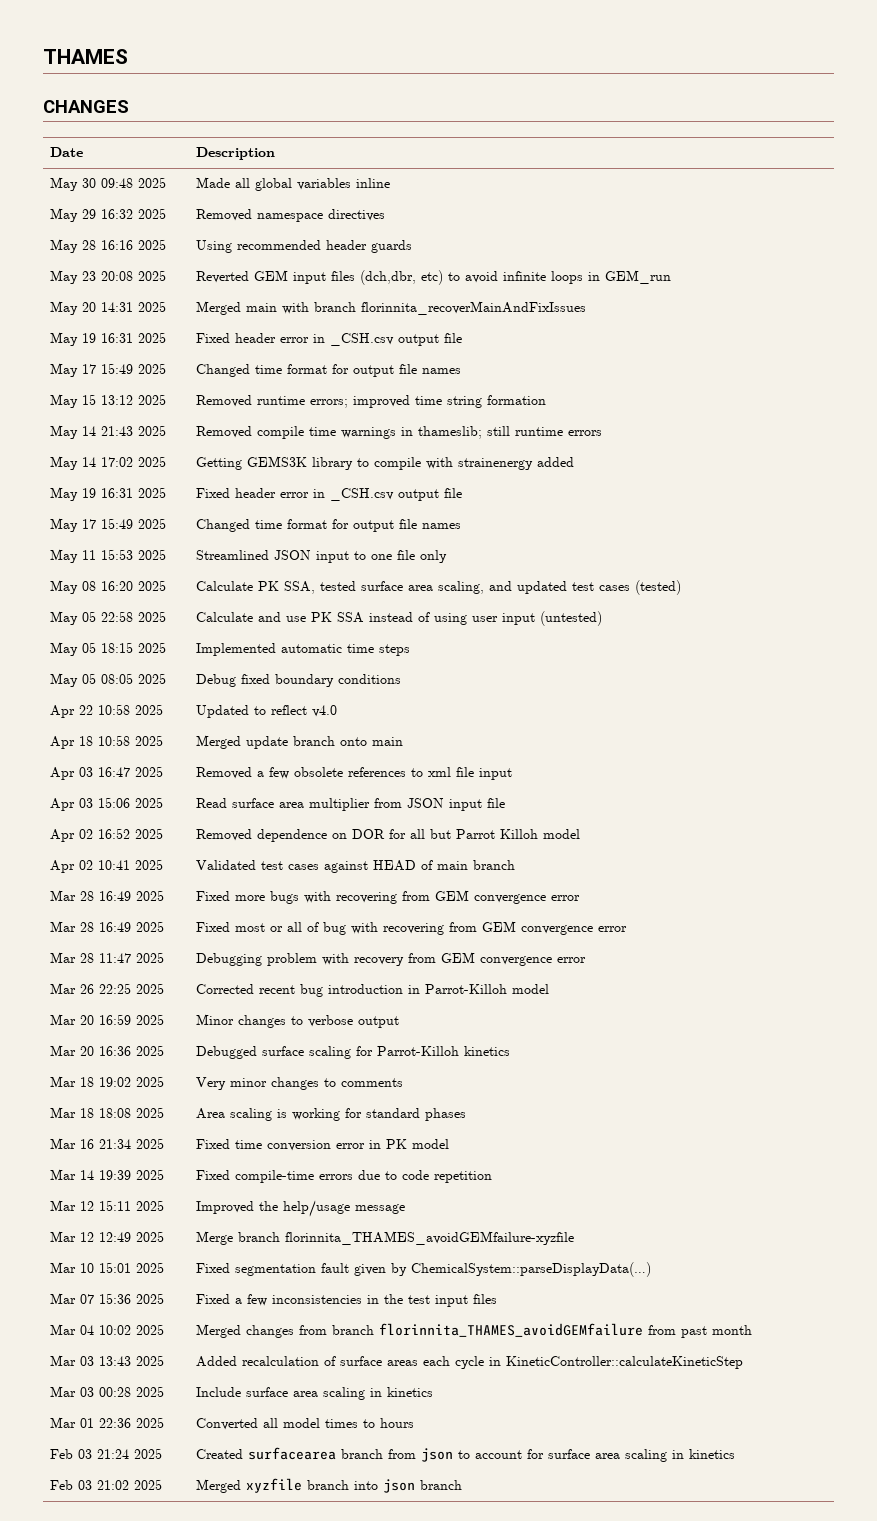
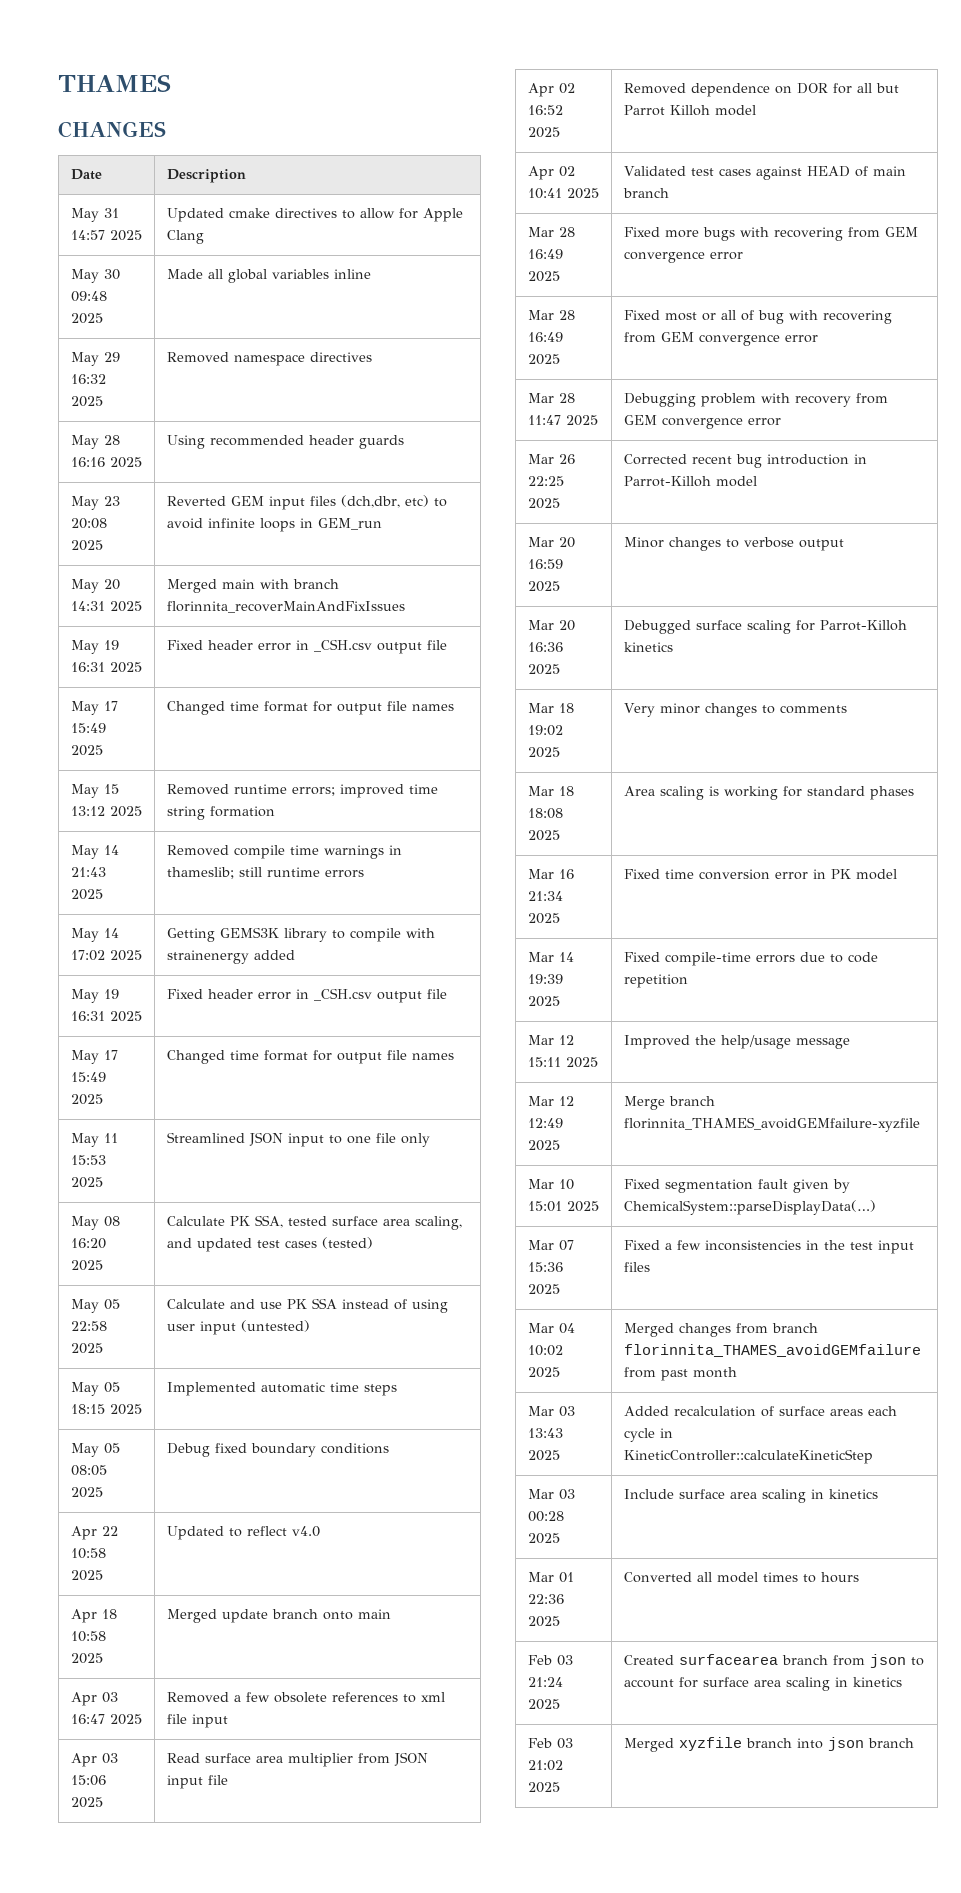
(275, 153) none -> [70,208,119,222] [70,230,142,241] [166,208,463,222] [166,230,204,244] // May 31 14:57 2025 | Updated cmake directives to allow for Apple Clang

